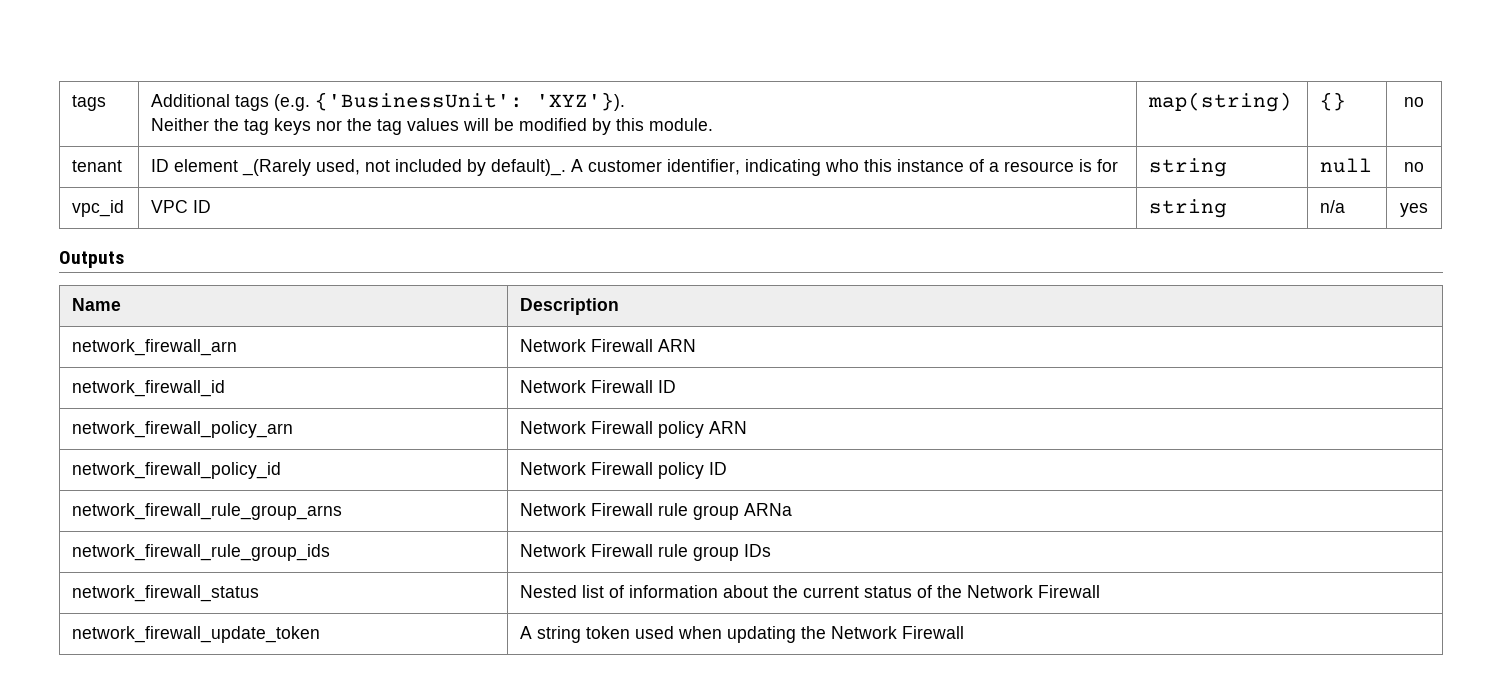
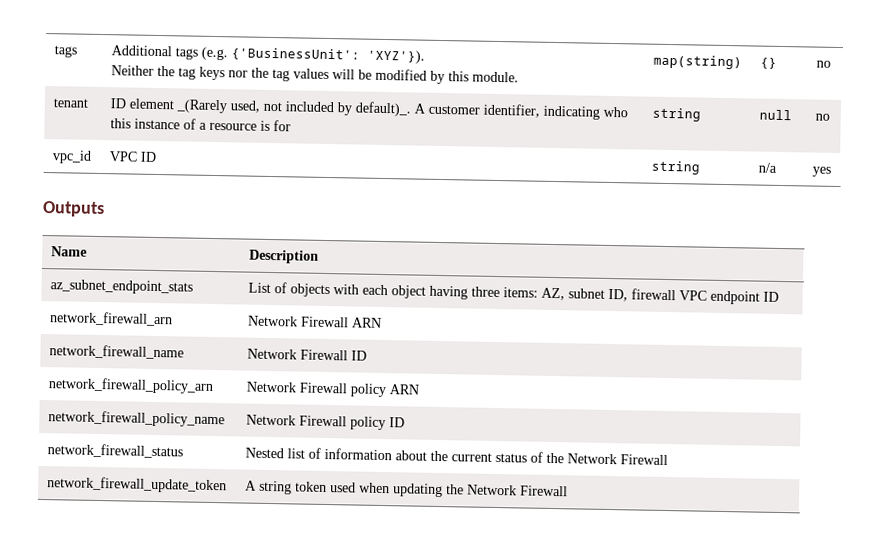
(620, 306) none -> [50,279,194,295] [248,282,780,305] // az_subnet_endpoint_stats | List of objects with each object having three items: AZ, subnet ID, firewall VPC endpoint ID
[72,380,226,397] network_firewall_id -> [49,344,185,360] network_firewall_name
[72,462,282,479] network_firewall_policy_id -> [48,410,226,428] network_firewall_policy_name
[72,503,343,520] [520,503,793,520] [72,544,331,561] [520,544,772,561] // network_firewall_rule_group_arns | Network Firewall rule group ARNa // network_firewall_rule_group_ids | Network Firewall rule group IDs -> (406, 422) none

